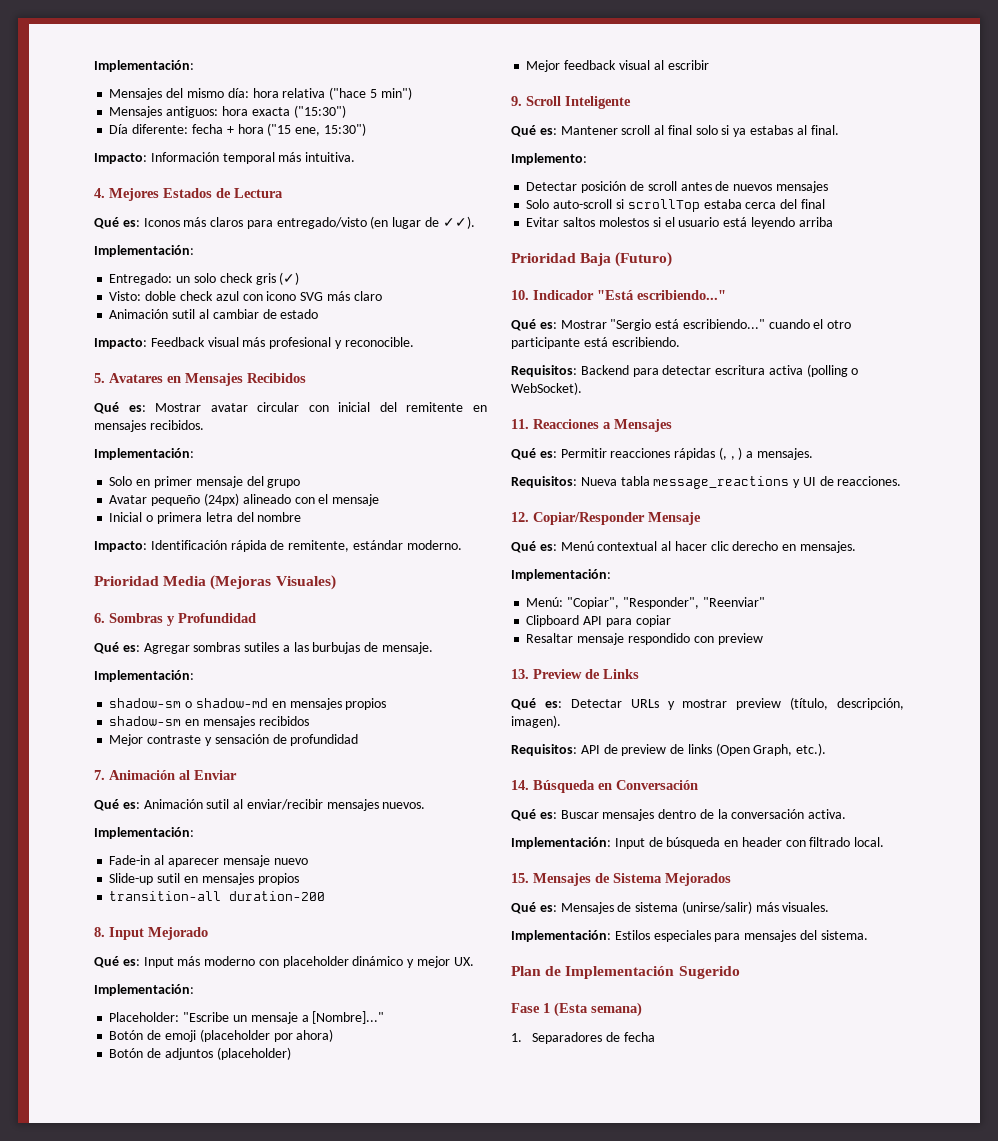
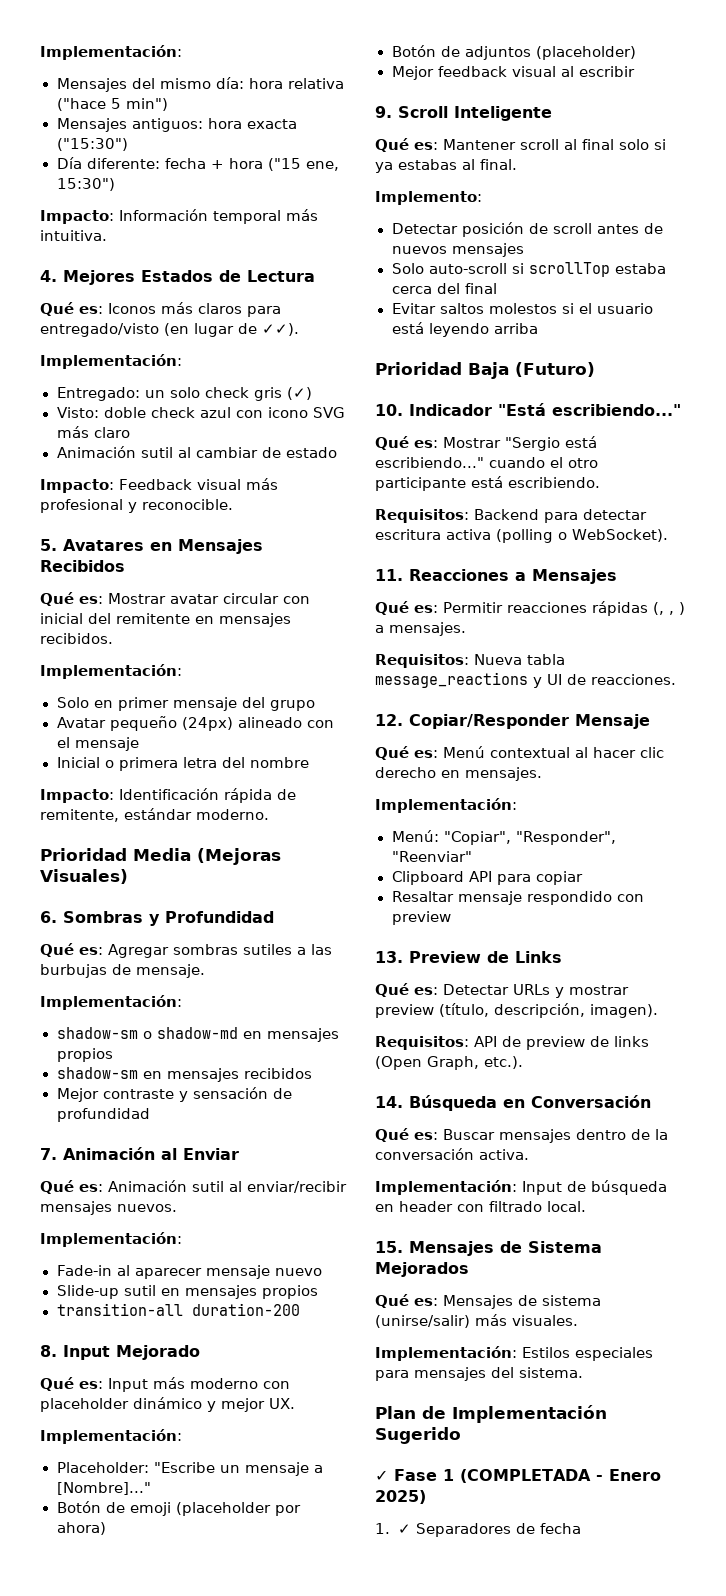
(740, 972) none -> [375,1470,388,1481] ✓
[554,1002,642,1017] (Esta semana) -> [459,1469,661,1483] [375,1490,426,1504] (COMPLETADA - Enero 2025)
(522, 1037) none -> [397,1524,411,1534] ✓

